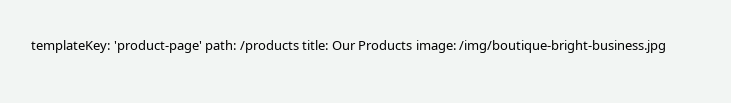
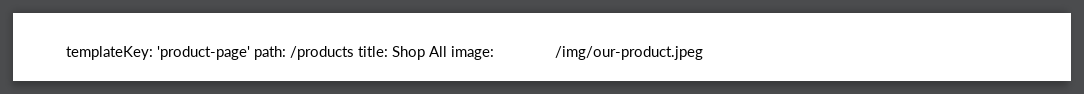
[331,40,667,53] Our Products image: /img/boutique-bright-business.jpg -> [392,46,703,60] Shop All image: /img/our-product.jpeg

